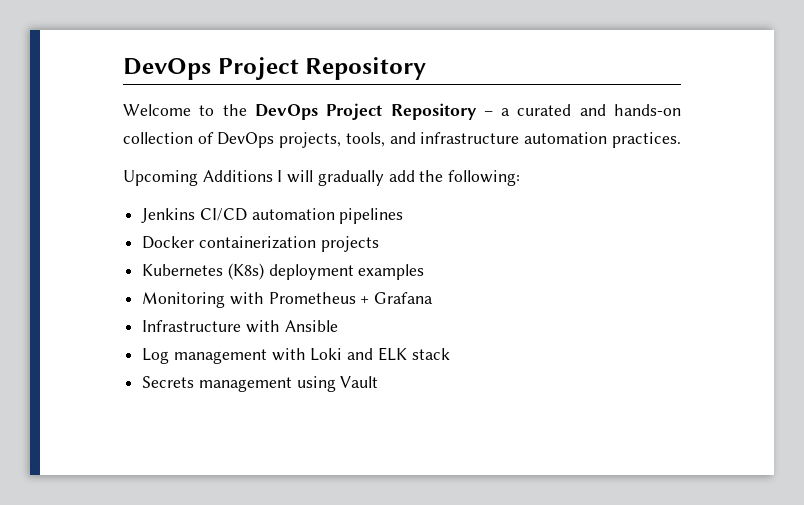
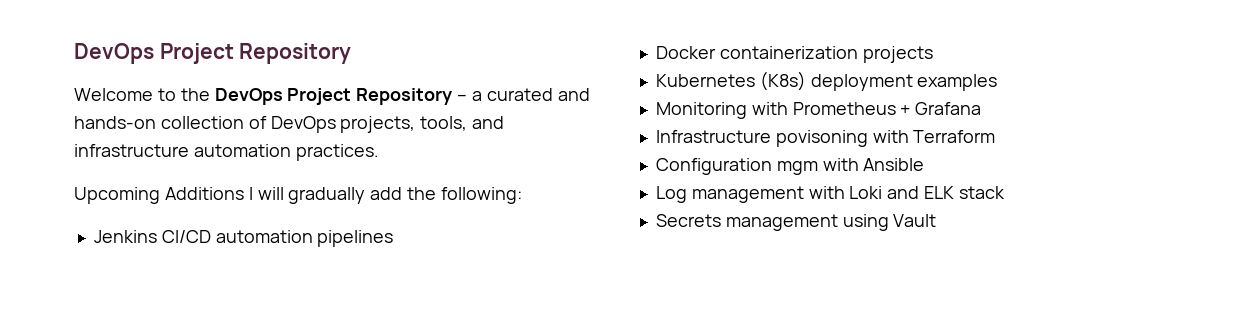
(242, 326) none -> [775,130,996,147] [655,158,818,175] povisoning with Terraform // Configuration mgm

